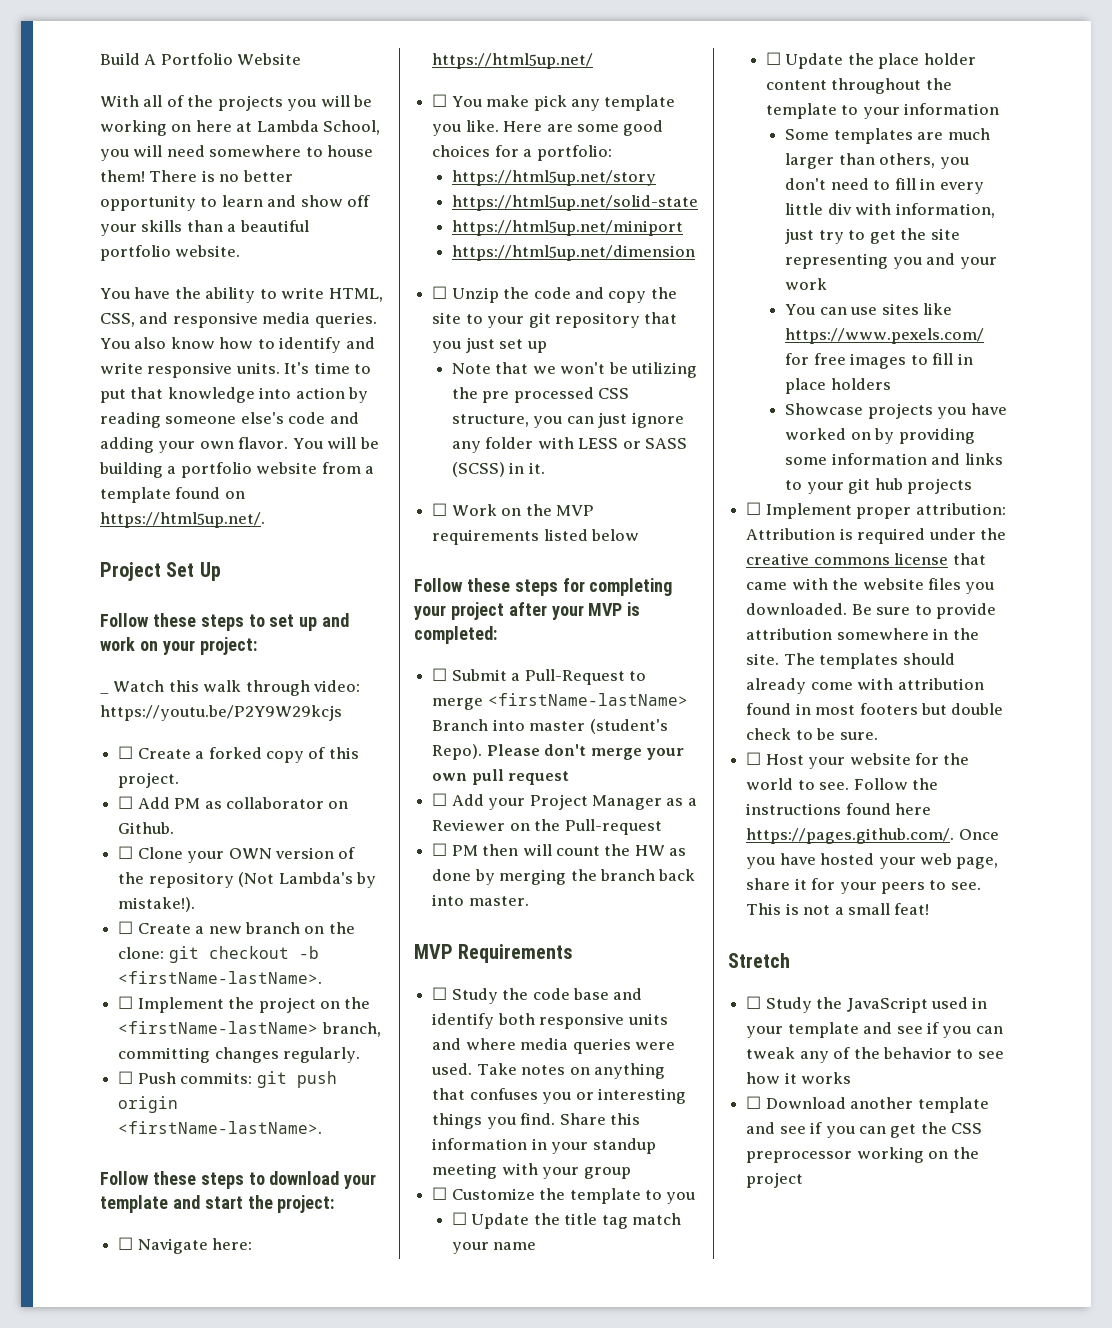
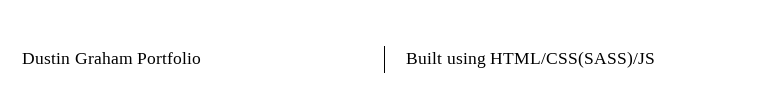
[100,53,157,65] Build A -> [22,52,133,64] Dustin Graham
[237,53,302,65] [100,95,373,111] [100,120,381,136] [100,145,374,161] [100,170,293,182] [100,195,371,211] [100,220,309,236] [100,245,241,261] [100,287,383,303] [100,312,377,328] [100,337,375,353] [100,362,372,378] [100,387,369,403] [100,412,359,428] [100,437,379,453] [99,462,375,478] [100,487,245,503] [100,512,265,528] [100,562,221,581] [100,613,350,631] [100,637,257,655] [100,692,109,694] [113,680,361,696] [100,705,342,721] [118,746,359,763] [118,772,180,788] [118,796,349,809] [118,822,175,834] [118,846,356,863] [118,872,376,888] [118,897,196,912] [118,921,355,934] [118,946,319,963] [118,971,323,984] [118,996,371,1013] [118,1021,381,1037] [118,1047,361,1063] [118,1071,337,1088] [118,1096,179,1113] [118,1121,323,1134] [100,1171,377,1189] [100,1195,335,1213] [118,1237,253,1254] [432,53,594,69] [432,94,676,111] [432,120,664,136] [432,145,612,161] [451,170,656,186] [451,195,698,211] [451,220,683,236] [451,245,695,261] [432,286,677,303] [432,312,678,328] [432,337,547,353] [451,362,697,378] [451,387,630,403] [451,412,684,428] [451,437,687,453] [451,462,545,477] [432,503,594,516] [432,529,640,545] [414,578,673,596] [414,602,641,620] [414,626,497,644] [432,668,646,685] [432,693,688,710] [432,719,668,734] [432,744,684,760] [432,769,570,785] [432,793,697,810] [432,819,662,835] [432,843,687,856] [432,869,696,885] [432,894,529,906] [414,944,574,963] [432,987,643,1004] [432,1013,668,1029] [432,1038,675,1054] [431,1063,665,1079] [432,1088,686,1104] [432,1113,640,1129] [432,1138,656,1154] [432,1163,631,1179] [432,1187,696,1204] [451,1212,681,1229] [451,1242,537,1254] [765,52,976,69] [765,78,952,94] [765,103,1000,119] [785,128,990,144] [785,153,969,169] [785,178,984,194] [785,203,995,218] [785,228,960,244] [785,253,997,269] [785,278,828,290] [785,303,953,315] [785,328,985,344] [785,353,973,369] [785,378,891,394] [785,403,1007,419] [785,428,975,444] [785,453,1003,465] [785,478,973,494] [746,502,1006,519] [746,528,1006,544] [746,553,986,565] [746,578,995,594] [746,603,996,619] [746,628,979,640] [746,653,955,669] [746,678,984,694] [746,703,1004,715] [746,728,878,740] [746,752,970,769] [746,778,938,790] [746,803,932,815] [746,828,999,844] [746,853,999,869] [746,878,981,894] [746,903,930,915] [728,953,790,968] [746,996,988,1013] [746,1022,1003,1038] [746,1047,1004,1063] [746,1072,852,1084] [746,1096,989,1113] [746,1122,983,1138] [746,1147,979,1163] [746,1172,804,1188] Website // With all of the projects you will be working on here at Lambda School, you will need somewhere to house them! There is no better opportunity to learn and show off your skills than a beautiful portfolio website. // You have the ability to write HTML, CSS, and responsive media queries. You also know how to identify and write responsive units. It's time to put that knowledge into action by reading someone else's code and adding your own flavor. You will be building a portfolio website from a template found on https://html5up.net/. // Project Set Up // Follow these steps to set up and work on your project: // _ Watch this walk through video: https://youtu.be/P2Y9W29kcjs // ☐ Create a forked copy of this project. // ☐ Add PM as collaborator on Github. // ☐ Clone your OWN version of the repository (Not Lambda's by mistake!). // ☐ Create a new branch on the clone: git checkout -b <firstName-lastName>. // ☐ Implement the project on the <firstName-lastName> branch, committing changes regularly. // ☐ Push commits: git push origin <firstName-lastName>. // Follow these steps to download your template and start the project: // ☐ Navigate here: https://html5up.net/ // ☐ You make pick any template you like. Here are some good choices for a portfolio: // https://html5up.net/story // https://html5up.net/solid-state // https://html5up.net/miniport // https://html5up.net/dimension // ☐ Unzip the code and copy the site to your git repository that you just set up // Note that we won't be utilizing the pre processed CSS structure, you can just ignore any folder with LESS or SASS (SCSS) in it. // ☐ Work on the MVP requirements listed below // Follow these steps for completing your project after your MVP is completed: // ☐ Submit a Pull-Request to merge <firstName-lastName> Branch into master (student's Repo). Please don't merge your own pull request // ☐ Add your Project Manager as a Reviewer on the Pull-request // ☐ PM then will count the HW as done by merging the branch back into master. // MVP Requirements // ☐ Study the code base and identify both responsive units and where media queries were used. Take notes on anything that confuses you or interesting things you find. Share this information in your standup meeting with your group // ☐ Customize the template to you // ☐ Update the title tag match your name // ☐ Update the place holder content throughout the template to your information // Some templates are much larger than others, you don't need to fill in every little div with information, just try to get the site representing you and your work // You can use sites like https://www.pexels.com/ for free images to fill in place holders // Showcase projects you have worked on by providing some information and links to your git hub projects // ☐ Implement proper attribution: Attribution is required under the creative commons license that came with the website files you downloaded. Be sure to provide attribution somewhere in the site. The templates should already come with attribution found in most footers but double check to be sure. // ☐ Host your website for the world to see. Follow the instructions found here https://pages.github.com/. Once you have hosted your web page, share it for your peers to see. This is not a small feat! // Stretch // ☐ Study the JavaScript used in your template and see if you can tweak any of the behavior to see how it works // ☐ Download another template and see if you can get the CSS preprocessor working on the project -> [406,51,656,68] // Built using HTML/CSS(SASS)/JS

